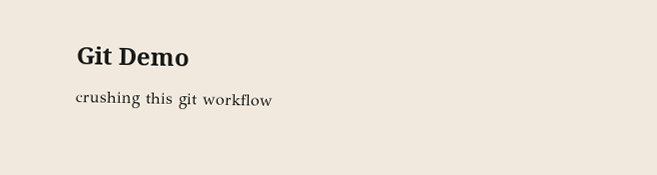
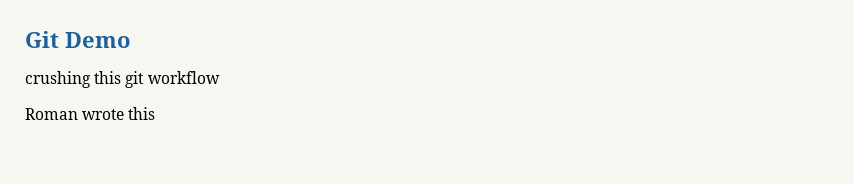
(273, 100) none -> [25,107,156,120] // Roman wrote this

